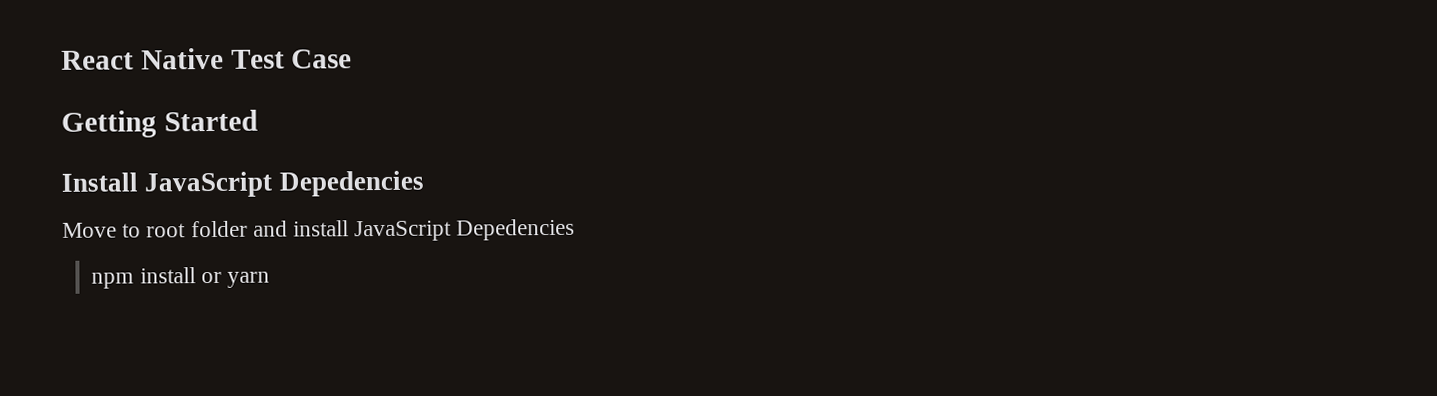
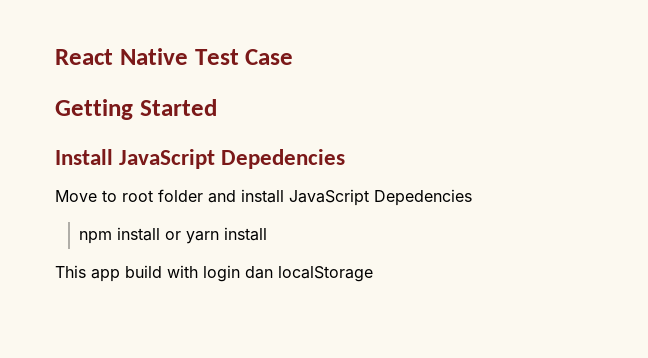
(270, 279) none -> [223,227,267,241] [55,265,373,282] install // This app build with login dan localStorage

